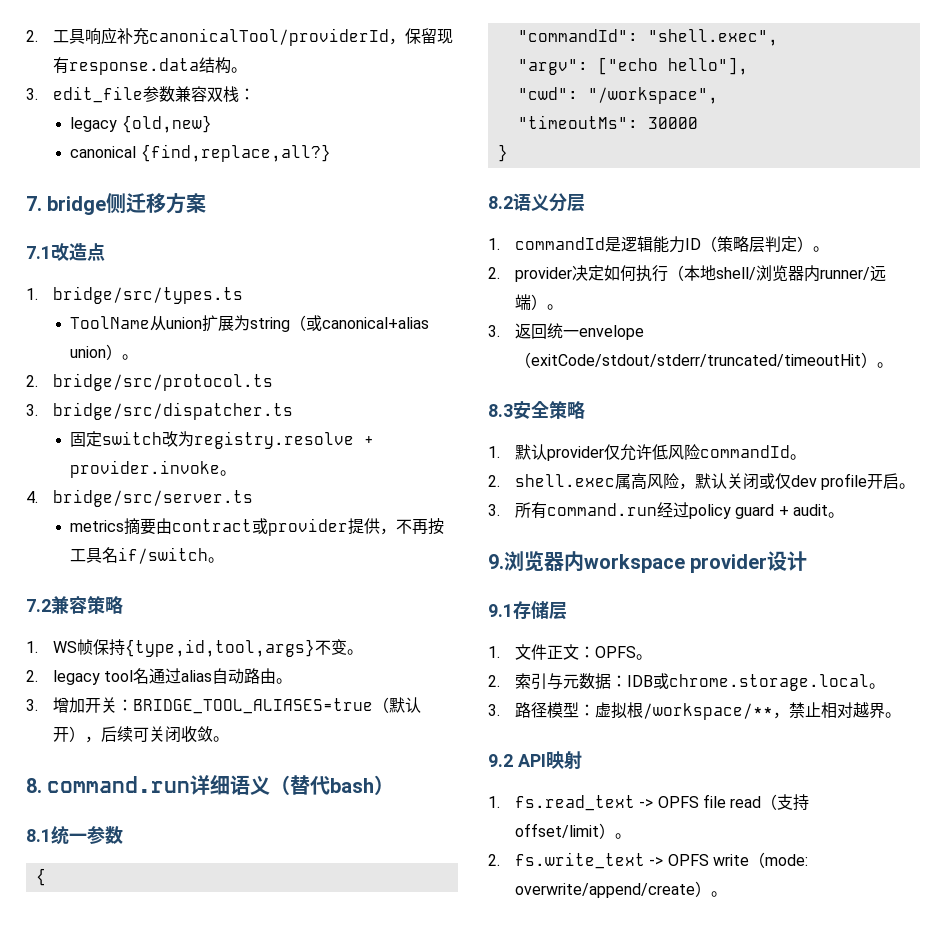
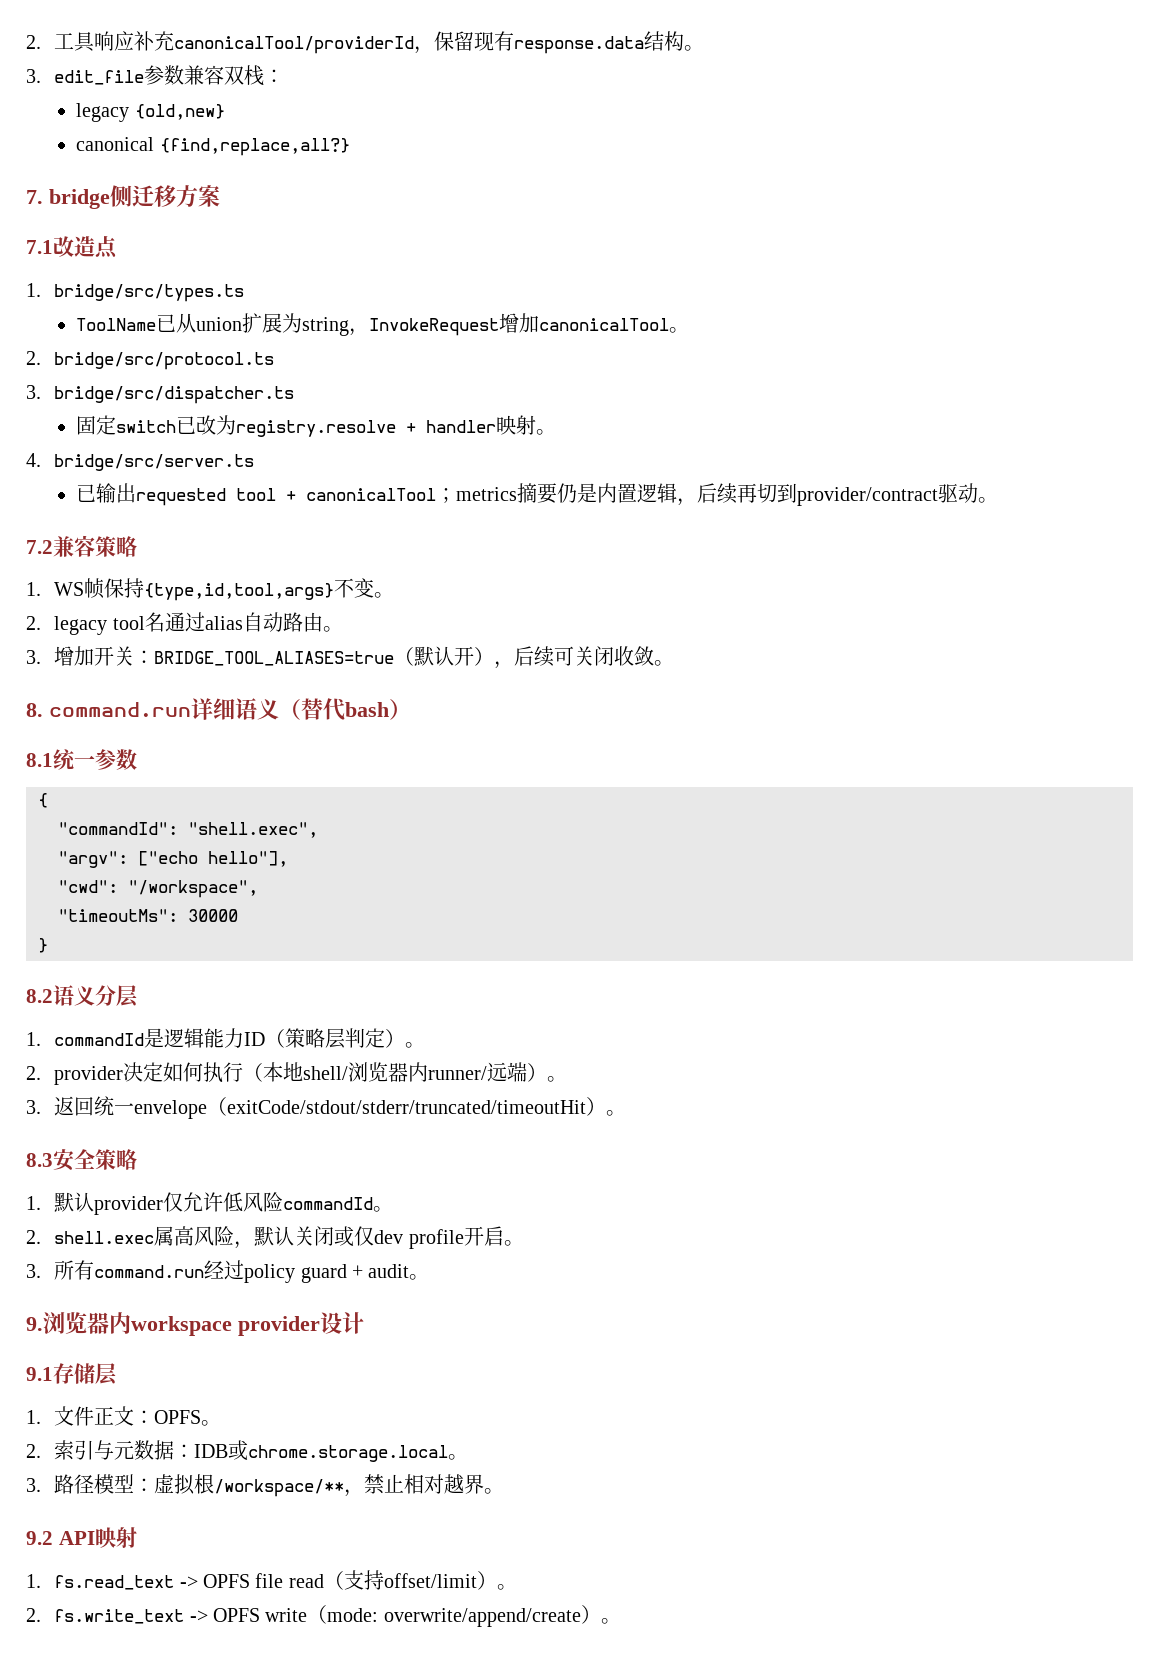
(151, 322) none -> [156,314,177,332] 已
[290,315,430,331] [70,344,123,360] （或canonical+alias union） -> [349,313,670,336] ，InvokeRequest增加canonicalTool
(163, 438) none -> [176,416,197,434] 已
[70,460,221,478] provider.invoke -> [426,415,537,435] handler映射
[70,518,445,536] [70,547,209,564] metrics摘要由contract或provider提供，不再按工具名if/switch -> [76,483,979,506] 已输出requested tool + canonicalTool；metrics摘要仍是内置逻辑，后续再切到provider/contract驱动

